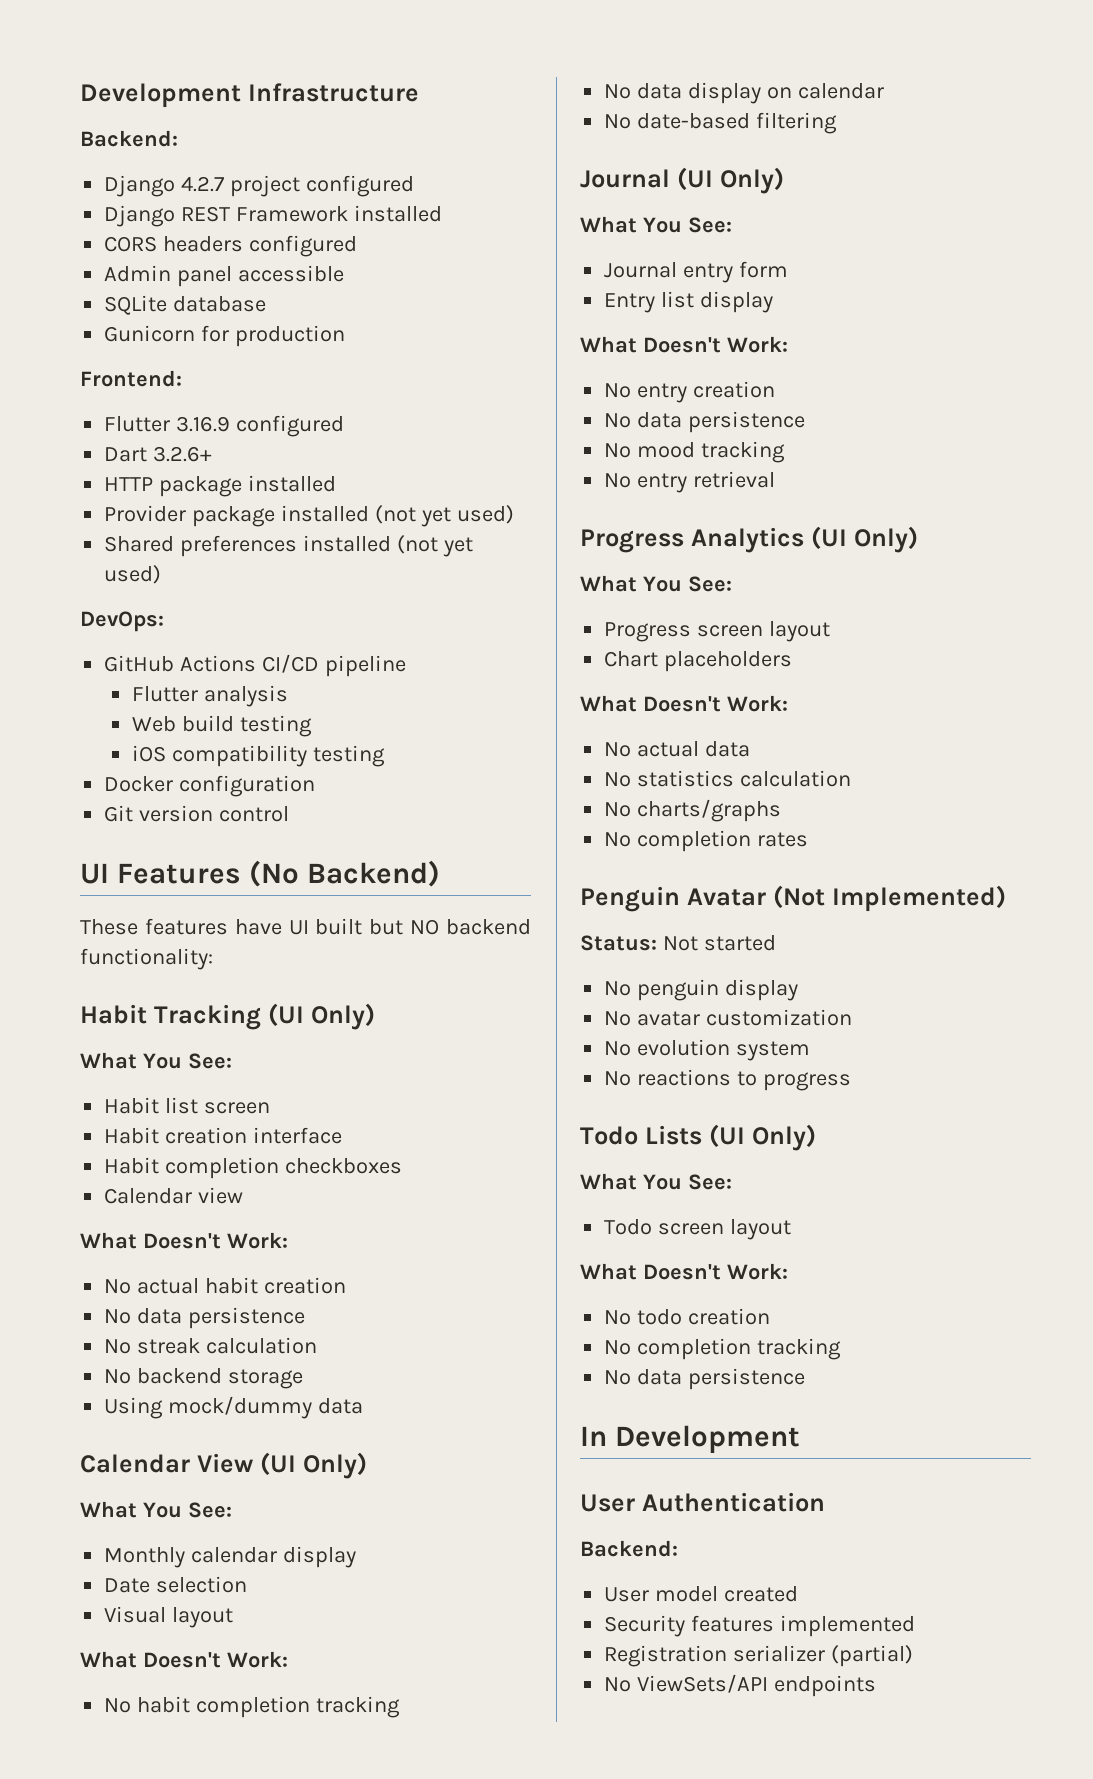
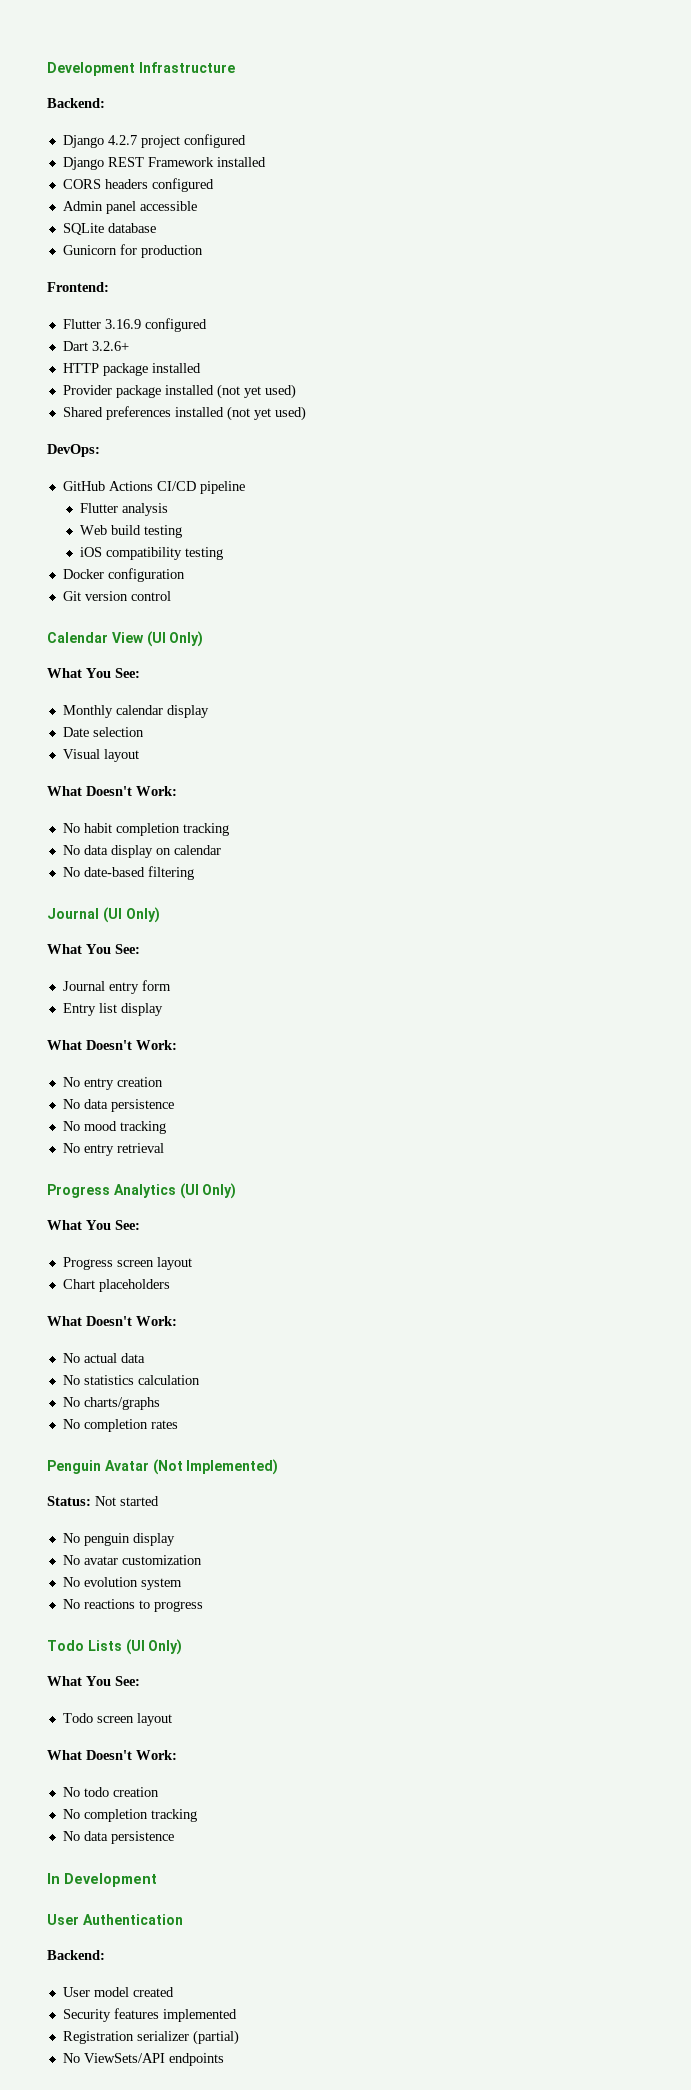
[80,860,440,887] [80,918,531,935] [80,948,213,970] [80,1003,375,1030] [80,1052,232,1069] [104,1097,271,1114] [104,1127,343,1144] [104,1157,403,1179] [104,1187,244,1204] [80,1232,288,1249] [104,1277,347,1294] [104,1307,306,1329] [104,1337,318,1354] [104,1368,304,1389] [104,1396,364,1419] // UI Features (No Backend) // These features have UI built but NO backend functionality: // Habit Tracking (UI Only) // What You See: // Habit list screen // Habit creation interface // Habit completion checkboxes // Calendar view // What Doesn't Work: // No actual habit creation // No data persistence // No streak calculation // No backend storage // Using mock/dummy data -> (171, 596) none

